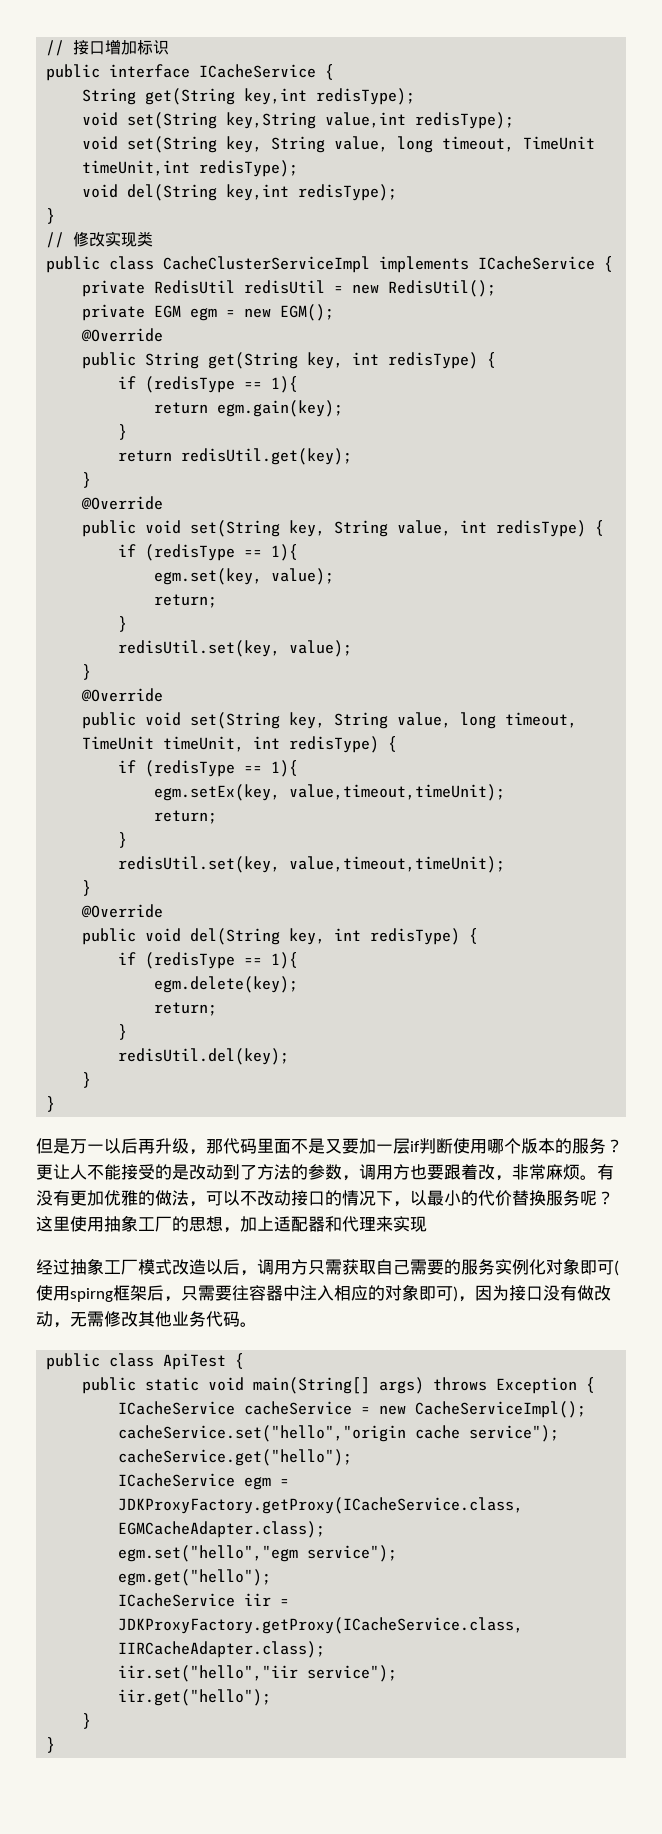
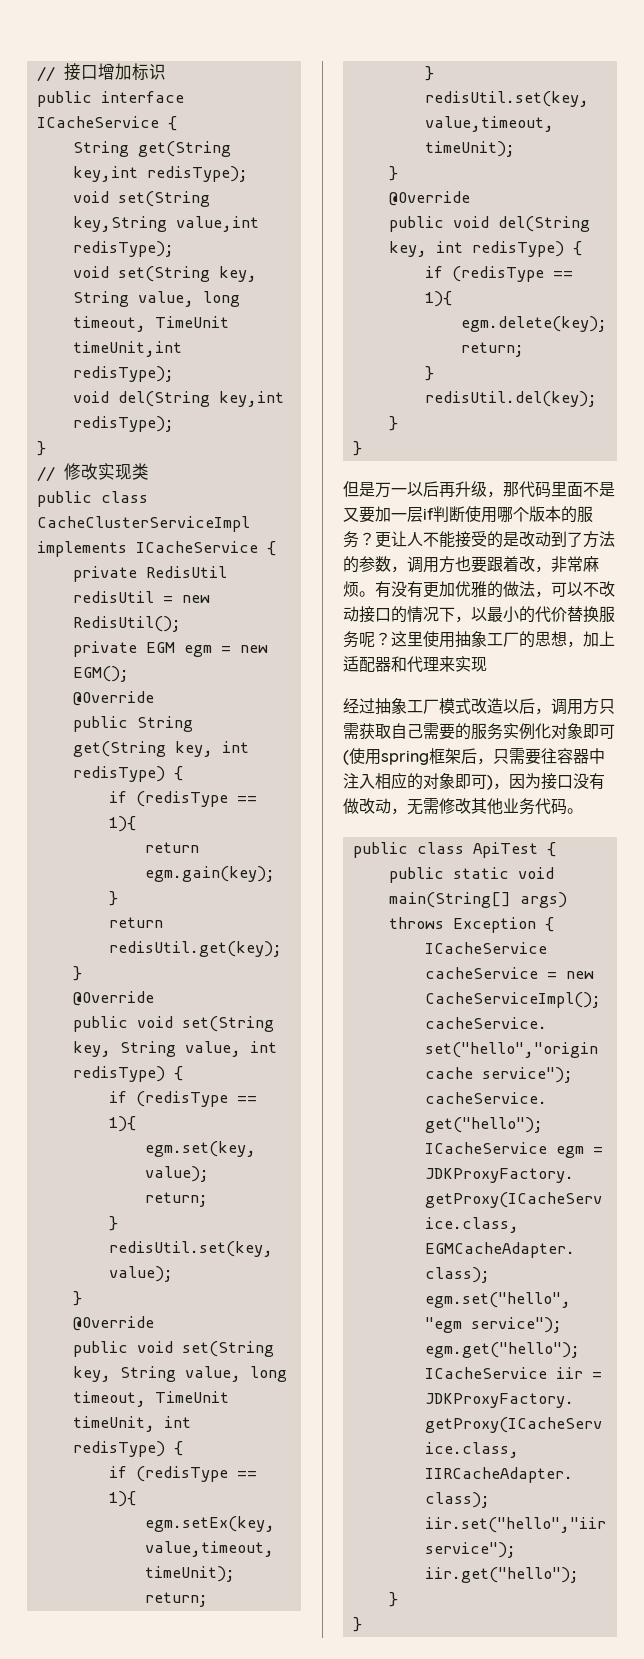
[70,1288,113,1302] spirng -> [381,750,429,765] spring

